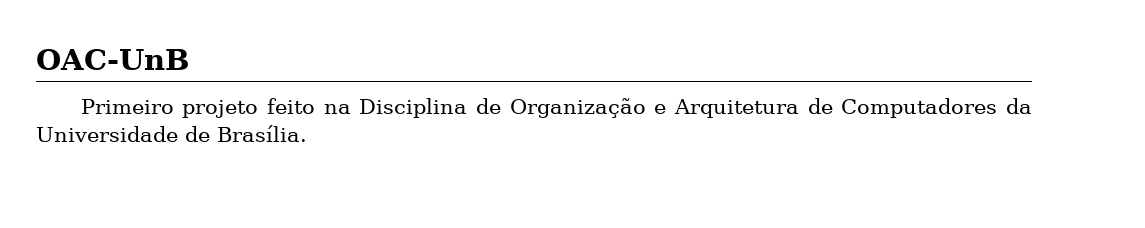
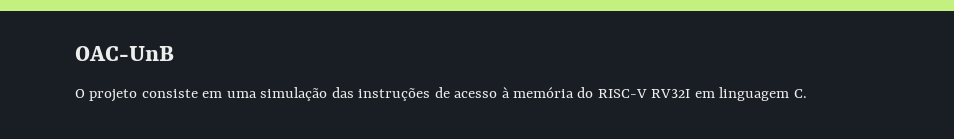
[80,98,1033,118] [36,125,307,142] Primeiro projeto feito na Disciplina de Organização e Arquitetura de Computadores da Universidade de Brasília. -> [75,87,807,102] O projeto consiste em uma simulação das instruções de acesso à memória do RISC-V RV32I em linguagem C.

